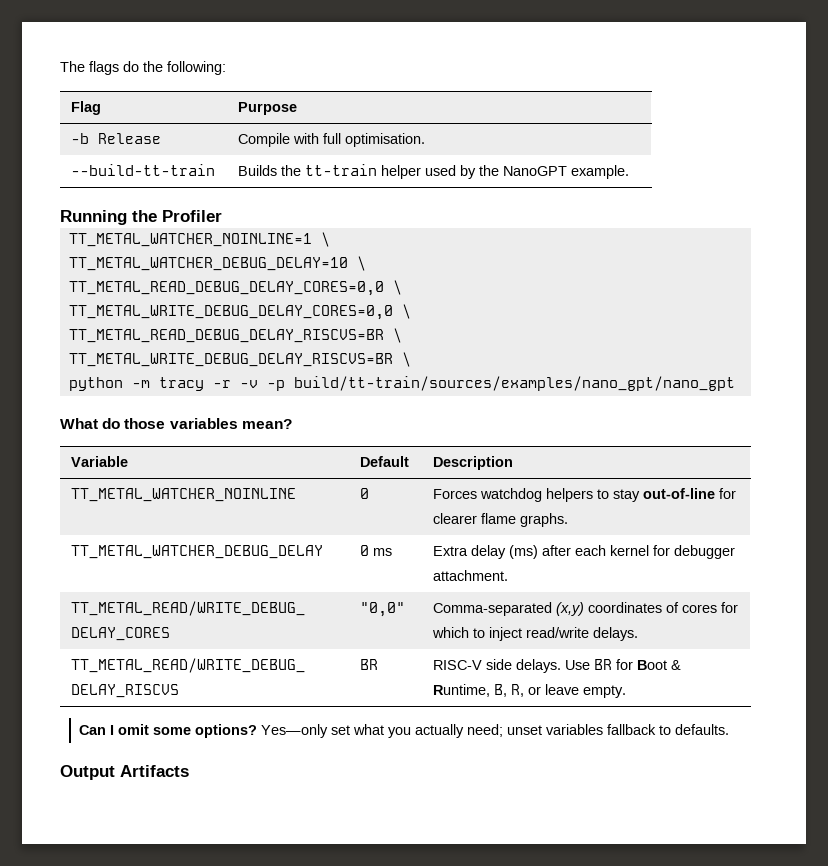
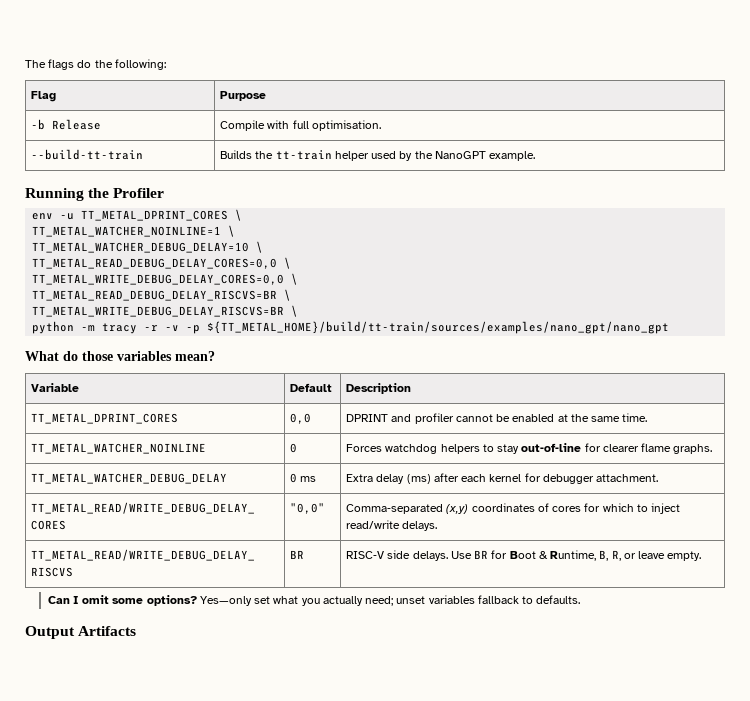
(222, 216) none -> [32,209,243,221] // env -u TT_METAL_DPRINT_CORES \
[293,376,735,391] build/tt-train/sources/examples/nano_gpt/nano_gpt -> [207,321,670,334] ${TT_METAL_HOME}/build/tt-train/sources/examples/nano_gpt/nano_gpt
(514, 463) none -> [31,413,179,424] [290,413,312,424] [346,413,648,424] // TT_METAL_DPRINT_CORES | 0,0 | DPRINT and profiler cannot be enabled at the same time.

